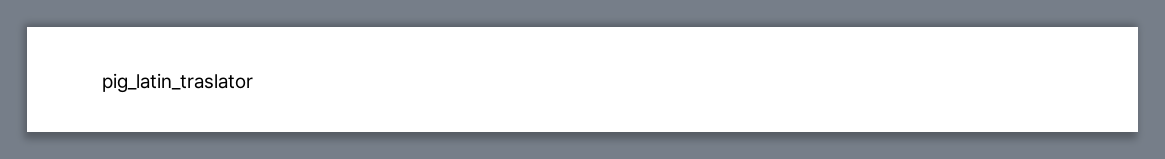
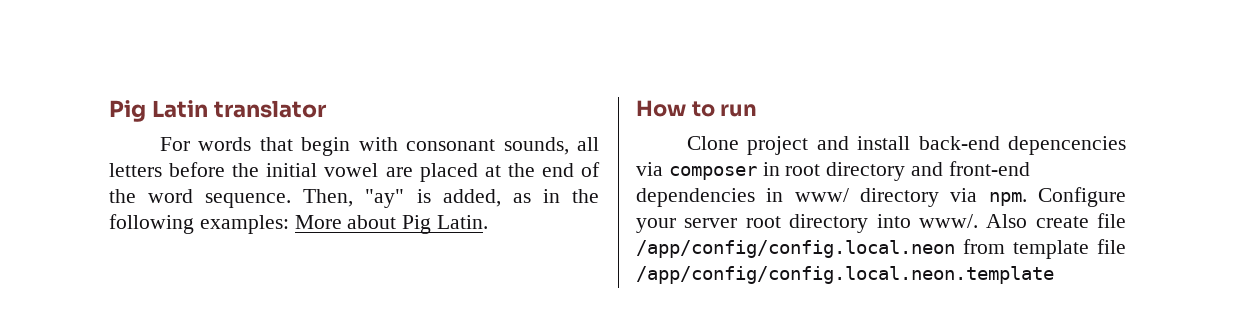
[102,73,253,93] pig_latin_traslator -> [109,100,327,122] [159,137,599,156] [109,162,601,182] [109,189,599,208] [109,214,489,234] [636,100,758,117] [686,136,1126,155] [636,161,1030,181] [636,187,1126,207] [636,213,1126,233] [636,239,1126,259] [636,266,1054,284] Pig Latin translator // For words that begin with consonant sounds, all letters before the initial vowel are placed at the end of the word sequence. Then, "ay" is added, as in the following examples: More about Pig Latin. // How to run // Clone project and install back-end depencencies via composer in root directory and front-end dependencies in www/ directory via npm. Configure your server root directory into www/. Also create file /app/config/config.local.neon from template file /app/config/config.local.neon.template

